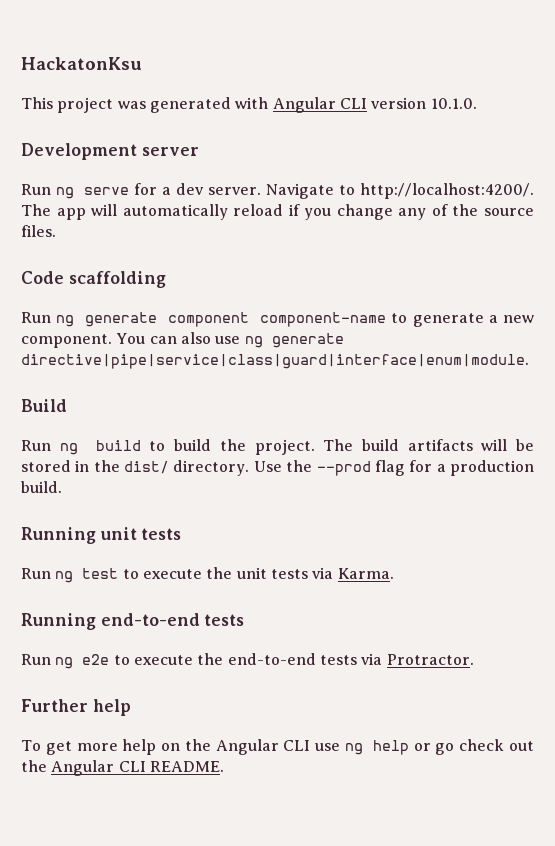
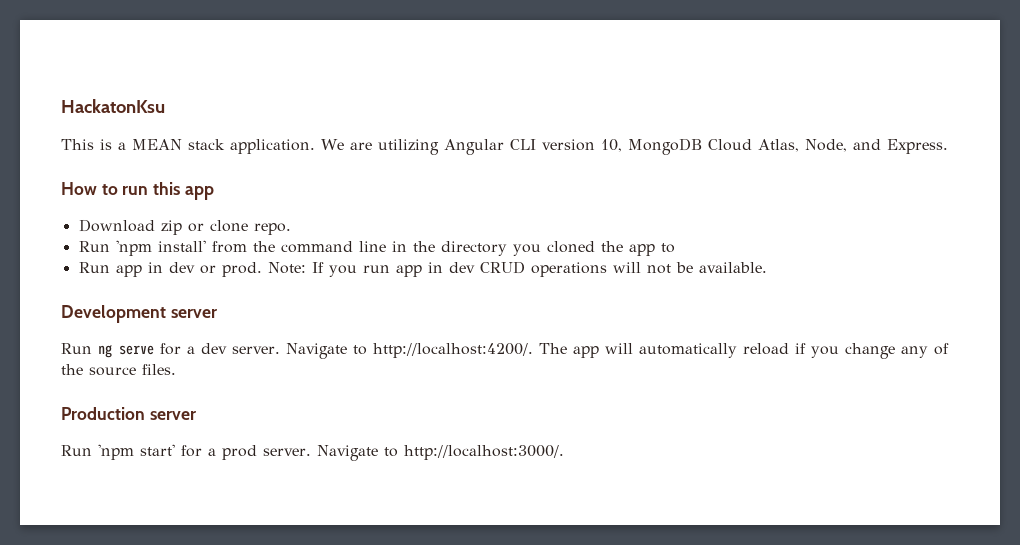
[57,97,477,113] project was generated with Angular CLI version 10.1.0. -> [100,138,948,155] [61,182,214,200] [78,219,291,235] [78,240,675,256] [78,261,767,277] is a MEAN stack application. We are utilizing Angular CLI version 10, MongoDB Cloud Atlas, Node, and Express. // How to run this app // Download zip or clone repo. // Run 'npm install' from the command line in the directory you cloned the app to // Run app in dev or prod. Note: If you run app in dev CRUD operations will not be available.
[21,271,166,288] [21,312,535,327] [21,332,344,348] [21,354,529,369] [21,399,67,412] [21,439,534,455] [21,460,535,476] [21,481,62,493] [21,527,182,544] [21,567,394,583] [21,613,245,630] [21,653,474,669] [21,699,131,716] [21,739,534,755] [21,760,224,776] Code scaffolding // Run ng generate component component-name to generate a new component. You can also use ng generate directive|pipe|service|class|guard|interface|enum|module. // Build // Run ng build to build the project. The build artifacts will be stored in the dist/ directory. Use the --prod flag for a production build. // Running unit tests // Run ng test to execute the unit tests via Karma. // Running end-to-end tests // Run ng e2e to execute the end-to-end tests via Protractor. // Further help // To get more help on the Angular CLI use ng help or go check out the Angular CLI README. -> [61,407,196,420] [61,444,564,461] Production server // Run 'npm start' for a prod server. Navigate to http://localhost:3000/.

